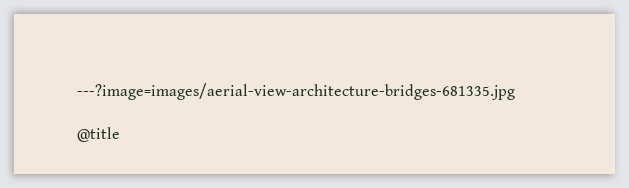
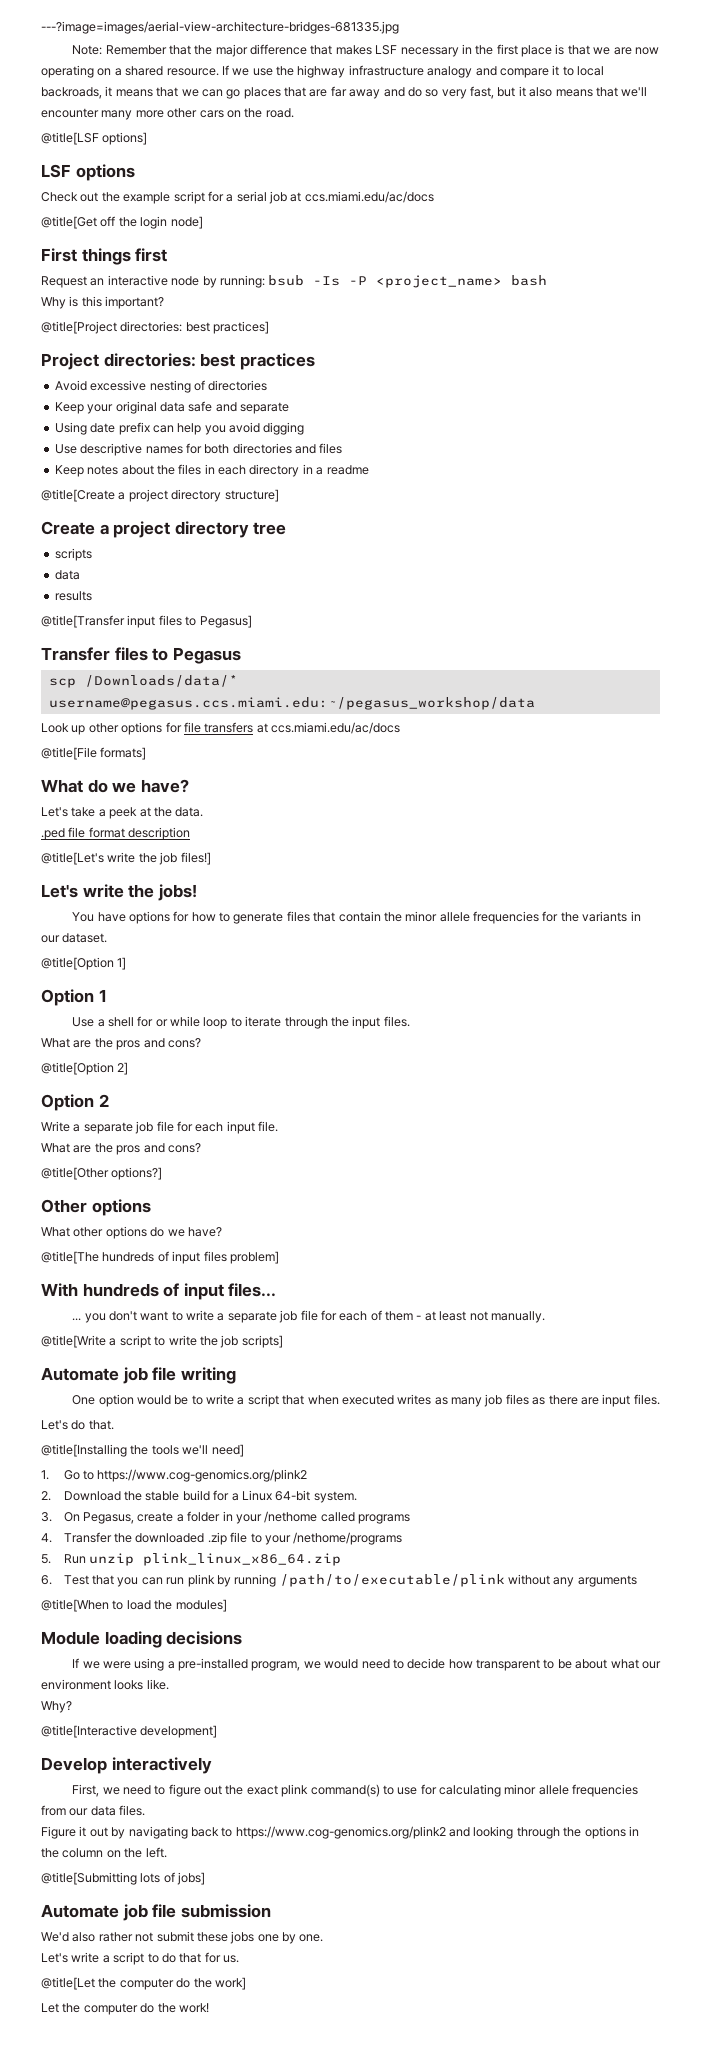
[77,127,120,142] @title -> [72,44,659,57] [41,65,604,78] [41,86,648,99] [41,108,294,120] [41,132,148,145] [41,164,135,181] [41,191,434,204] [41,216,203,229] [41,248,168,265] [41,275,548,288] [41,296,165,309] [41,321,270,334] [41,353,315,370] [54,380,268,393] [54,401,289,414] [54,422,305,435] [54,443,343,456] [54,464,369,477] [41,489,279,502] [41,521,287,538] [54,548,92,561] [54,570,80,580] [54,591,92,601] [41,615,252,628] [41,647,241,664] [48,675,238,688] [48,697,535,710] [41,722,400,735] [41,747,147,760] [41,779,189,793] [41,807,204,819] [41,827,191,840] [41,852,211,865] [41,884,197,901] [72,911,641,924] [41,933,108,943] [41,957,127,970] [41,989,107,1006] [72,1016,410,1029] [41,1038,201,1050] [41,1062,129,1075] [41,1094,109,1111] [41,1121,278,1134] [41,1143,201,1155] [41,1167,163,1180] [41,1199,151,1216] [41,1226,222,1239] [41,1251,279,1264] [41,1283,277,1300] [72,1310,545,1323] [41,1335,283,1348] [41,1367,236,1384] [72,1394,660,1407] [41,1420,114,1430] [41,1444,244,1457] [41,1469,308,1482] [41,1490,357,1503] [41,1511,411,1524] [41,1532,403,1545] [41,1553,342,1566] [41,1574,637,1587] [41,1599,227,1612] [41,1631,243,1648] [72,1658,661,1671] [41,1679,169,1690] [41,1701,72,1713] [41,1725,218,1738] [41,1757,212,1774] [72,1784,639,1797] [41,1805,146,1816] [41,1826,639,1839] [41,1847,167,1858] [41,1872,206,1885] [41,1904,271,1921] [41,1931,324,1944] [41,1952,239,1965] [41,1977,246,1990] [41,2003,209,2015] Note: Remember that the major difference that makes LSF necessary in the first place is that we are now operating on a shared resource. If we use the highway infrastructure analogy and compare it to local backroads, it means that we can go places that are far away and do so very fast, but it also means that we'll encounter many more other cars on the road. // @title[LSF options] // LSF options // Check out the example script for a serial job at ccs.miami.edu/ac/docs // @title[Get off the login node] // First things first // Request an interactive node by running: bsub -Is -P <project_name> bash // Why is this important? // @title[Project directories: best practices] // Project directories: best practices // Avoid excessive nesting of directories // Keep your original data safe and separate // Using date prefix can help you avoid digging // Use descriptive names for both directories and files // Keep notes about the files in each directory in a readme // @title[Create a project directory structure] // Create a project directory tree // scripts // data // results // @title[Transfer input files to Pegasus] // Transfer files to Pegasus // scp /Downloads/data/* username@pegasus.ccs.miami.edu:~/pegasus_workshop/data // Look up other options for file transfers at ccs.miami.edu/ac/docs // @title[File formats] // What do we have? // Let's take a peek at the data. // .ped file format description // @title[Let's write the job files!] // Let's write the jobs! // You have options for how to generate files that contain the minor allele frequencies for the variants in our dataset. // @title[Option 1] // Option 1 // Use a shell for or while loop to iterate through the input files. // What are the pros and cons? // @title[Option 2] // Option 2 // Write a separate job file for each input file. // What are the pros and cons? // @title[Other options?] // Other options // What other options do we have? // @title[The hundreds of input files problem] // With hundreds of input files... // ... you don't want to write a separate job file for each of them - at least not manually. // @title[Write a script to write the job scripts] // Automate job file writing // One option would be to write a script that when executed writes as many job files as there are input files. // Let's do that. // @title[Installing the tools we'll need] // 1. Go to https://www.cog-genomics.org/plink2 // 2. Download the stable build for a Linux 64-bit system. // 3. On Pegasus, create a folder in your /nethome called programs // 4. Transfer the downloaded .zip file to your /nethome/programs // 5. Run unzip plink_linux_x86_64.zip // 6. Test that you can run plink by running /path/to/executable/plink without any arguments // @title[When to load the modules] // Module loading decisions // If we were using a pre-installed program, we would need to decide how transparent to be about what our environment looks like. // Why? // @title[Interactive development] // Develop interactively // First, we need to figure out the exact plink command(s) to use for calculating minor allele frequencies from our data files. // Figure it out by navigating back to https://www.cog-genomics.org/plink2 and looking through the options in the column on the left. // @title[Submitting lots of jobs] // Automate job file submission // We'd also rather not submit these jobs one by one. // Let's write a script to do that for us. // @title[Let the computer do the work] // Let the computer do the work!

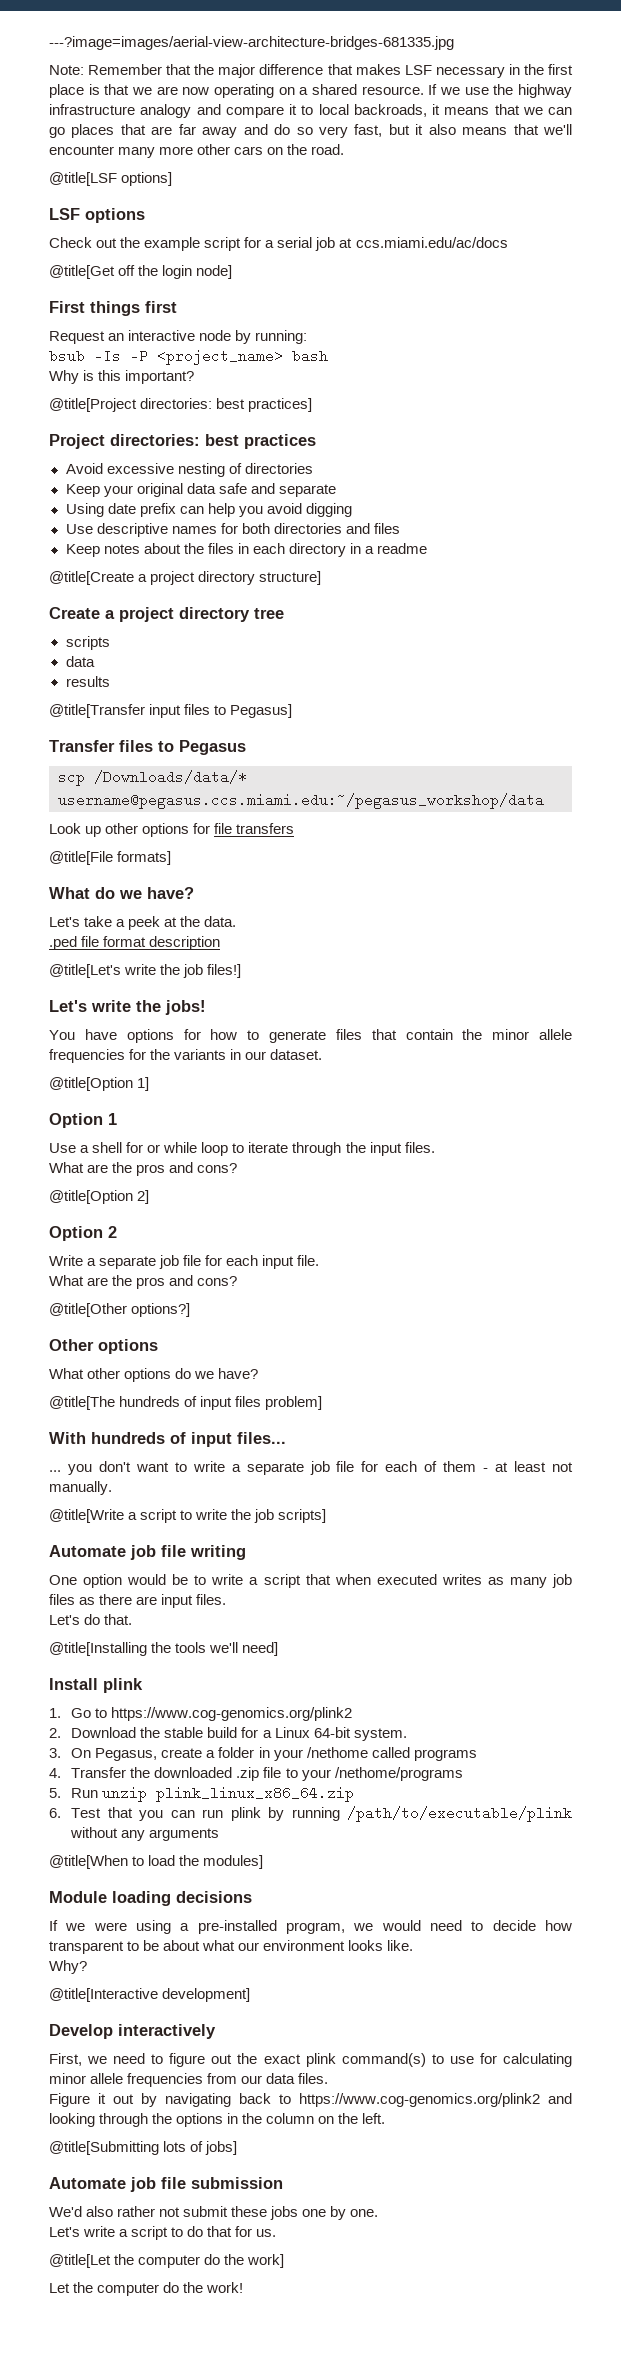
(265, 281) none -> (308, 337) //
[256,722,400,734] at ccs.miami.edu/ac/docs -> (295, 828) none
(244, 1450) none -> [49,1678,143,1693] // Install plink

